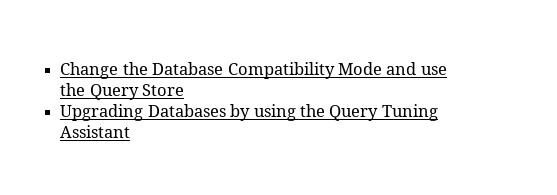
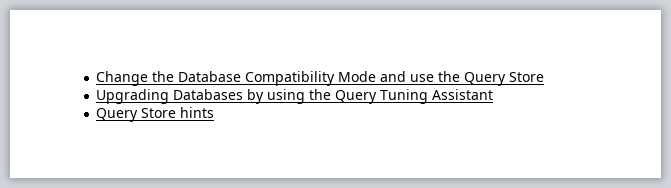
(131, 131) none -> [96,107,215,122] // Query Store hints

